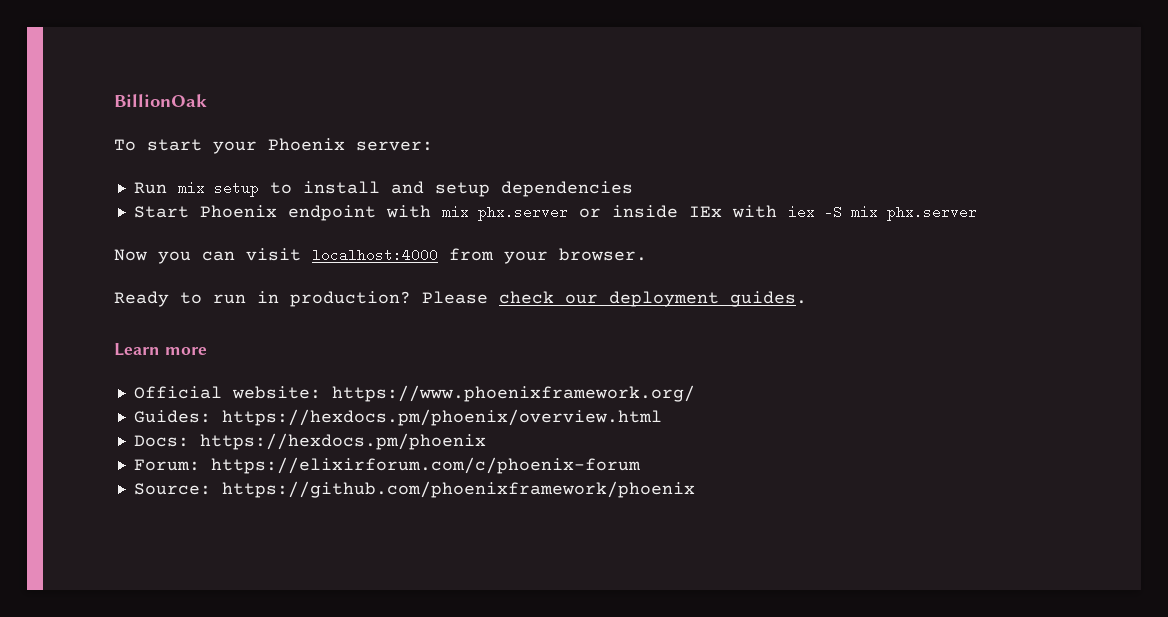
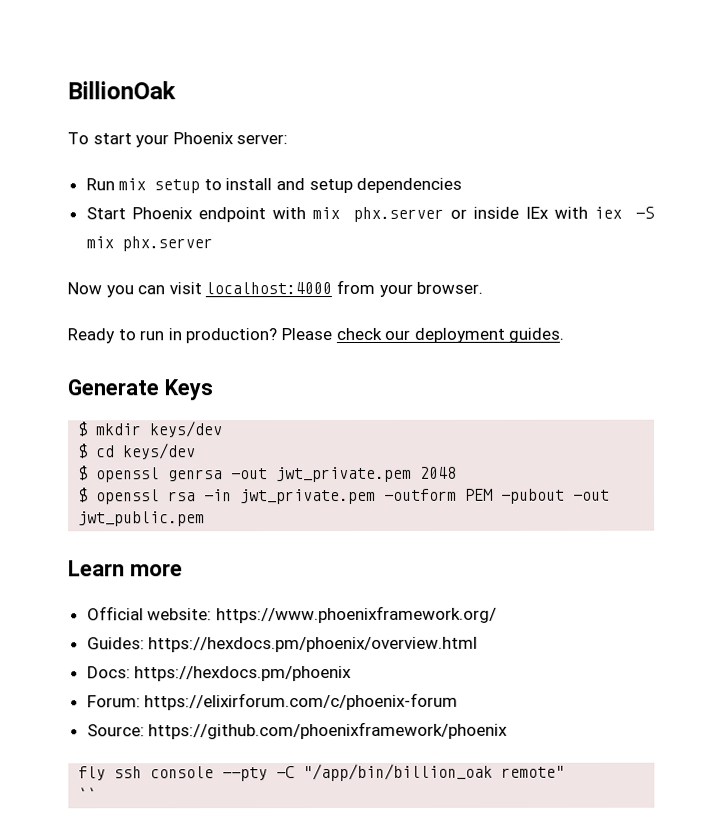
(807, 299) none -> [67,379,213,401] [78,421,224,438] [78,443,197,460] [78,465,458,483] [78,487,611,505] [78,511,206,527] // Generate Keys // $ mkdir keys/dev // $ cd keys/dev // $ openssl genrsa -out jwt_private.pem 2048 // $ openssl rsa -in jwt_private.pem -outform PEM -pubout -out jwt_public.pem
(695, 489) none -> [78,763,566,782] [78,787,98,801] // fly ssh console --pty -C "/app/bin/billion_oak remote" // ``

